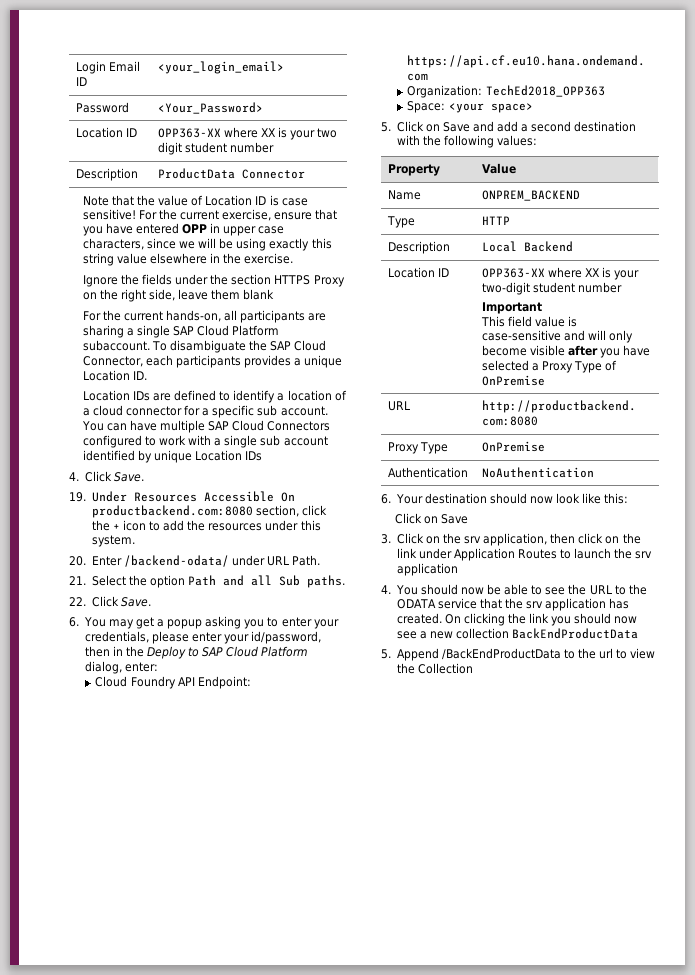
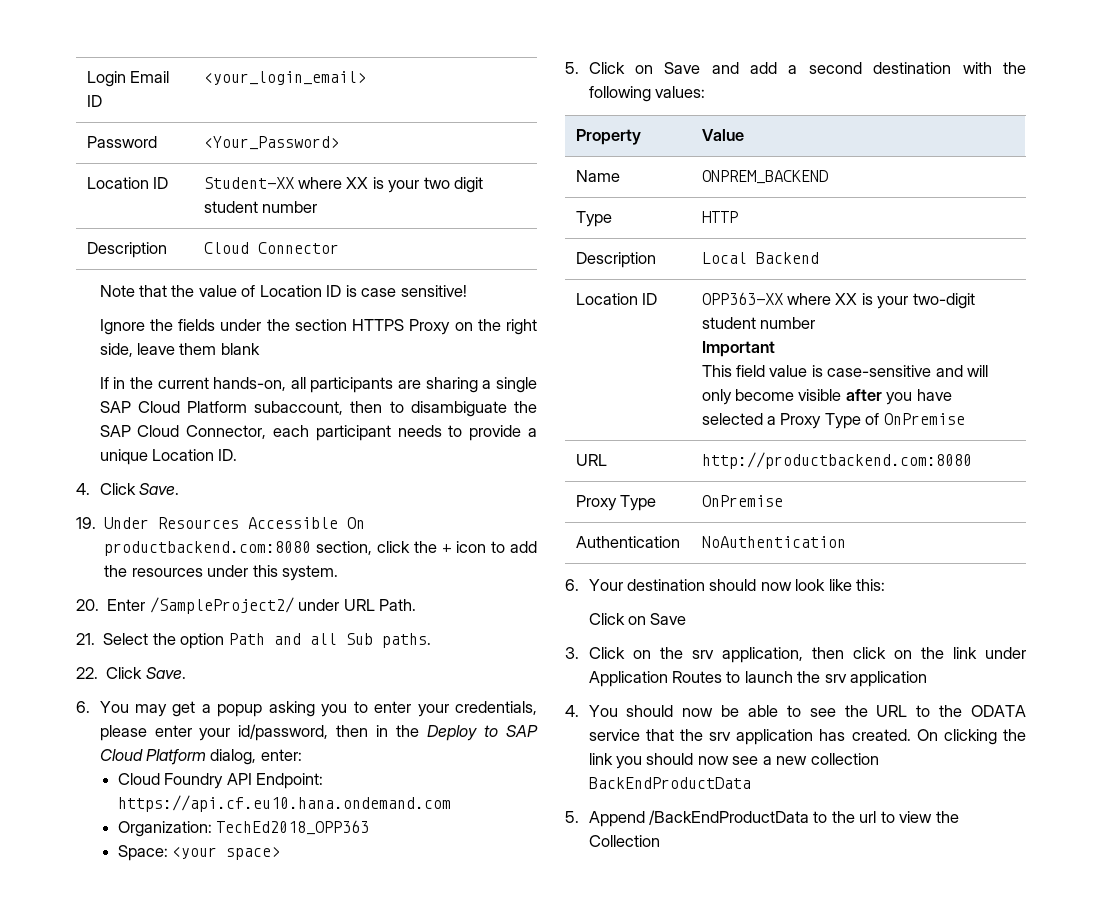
[157,128,221,138] OPP363-XX -> [203,177,294,189] Student-XX
[157,168,235,179] ProductData -> [203,242,249,254] Cloud
[138,209,338,221] [82,223,285,236] [82,238,332,251] [82,253,294,266] For the current exercise, ensure that you have entered OPP in upper case characters, since we will be using exactly this string value elsewhere in the exercise. -> (467, 291) none
[82,311,101,321] For -> [99,377,126,389] If in
[82,340,167,351] subaccount. To -> [254,401,404,415] subaccount, then to
[176,355,292,368] participants provides -> [315,425,522,441] participant needs to provide
[82,390,347,403] [82,405,328,418] [81,420,331,433] [82,435,328,448] [82,450,263,463] // Location IDs are defined to identify a location of a cloud connector for a specific sub account. You can have multiple SAP Cloud Connectors configured to work with a single sub account identified by unique Location IDs -> (238, 455) none
[123,555,229,567] /backend-odata/ -> [149,597,294,614] /SampleProject2/

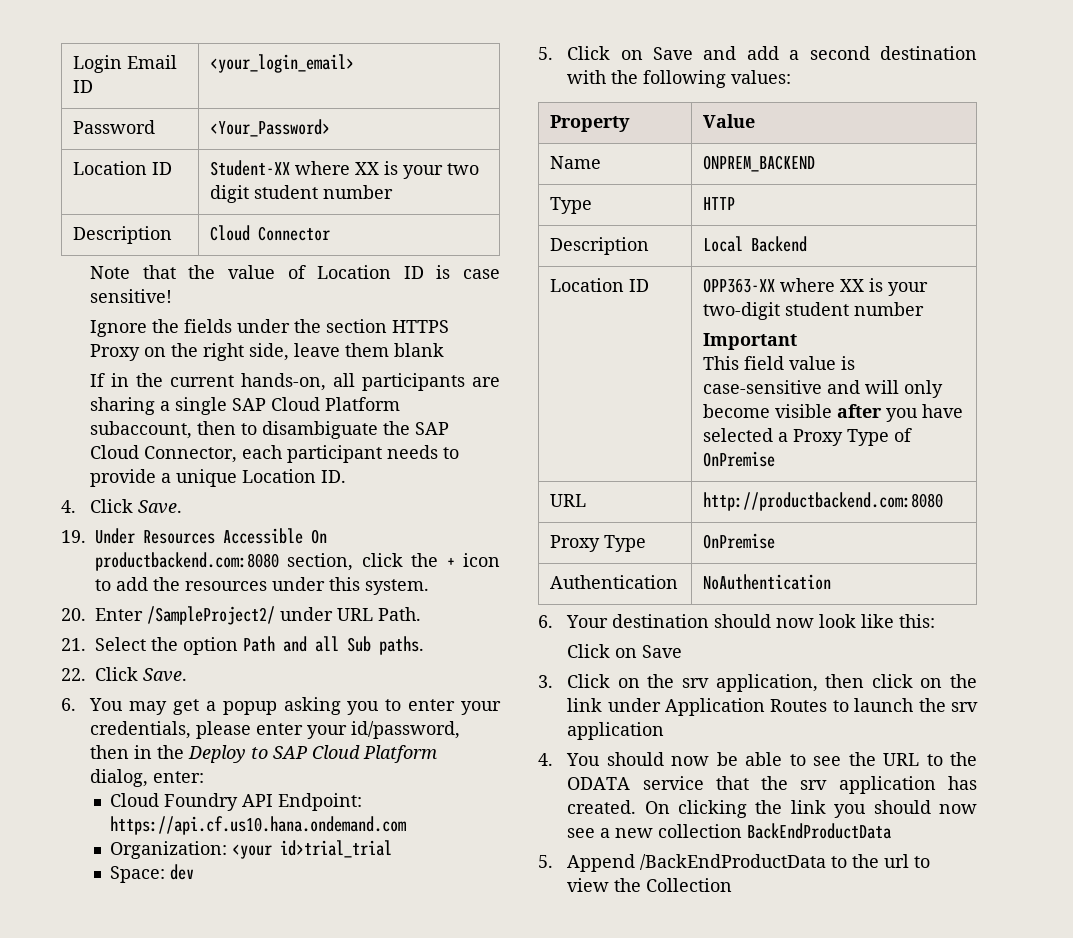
[117,795,451,812] https://api.cf.eu10.hana.ondemand.com -> [109,816,406,835] https://api.cf.us10.hana.ondemand.com
[216,820,370,835] TechEd2018_OPP363 -> [231,840,392,859] <your id>trial_trial
[172,847,281,860] <your space> -> [169,864,194,880] dev

